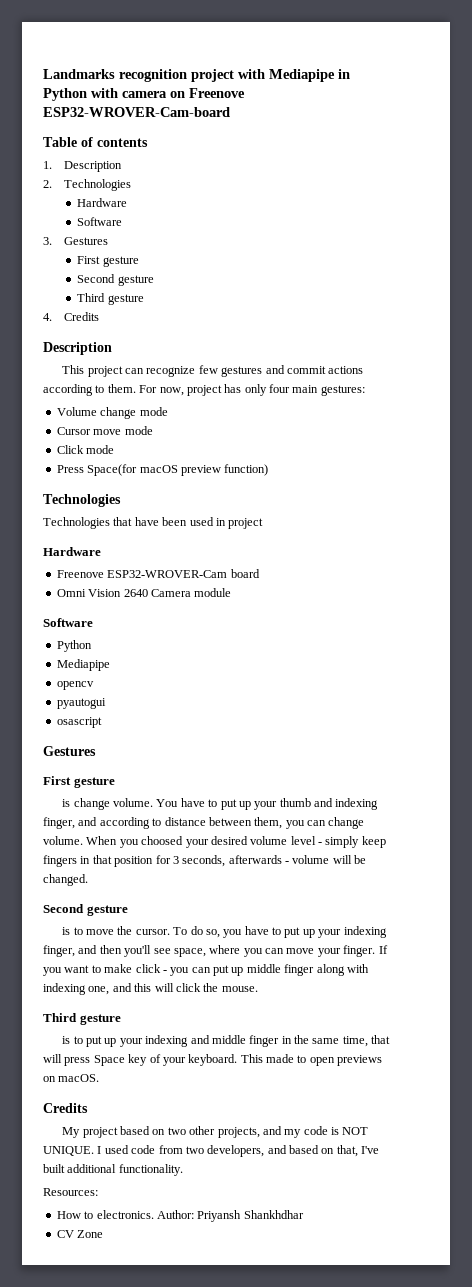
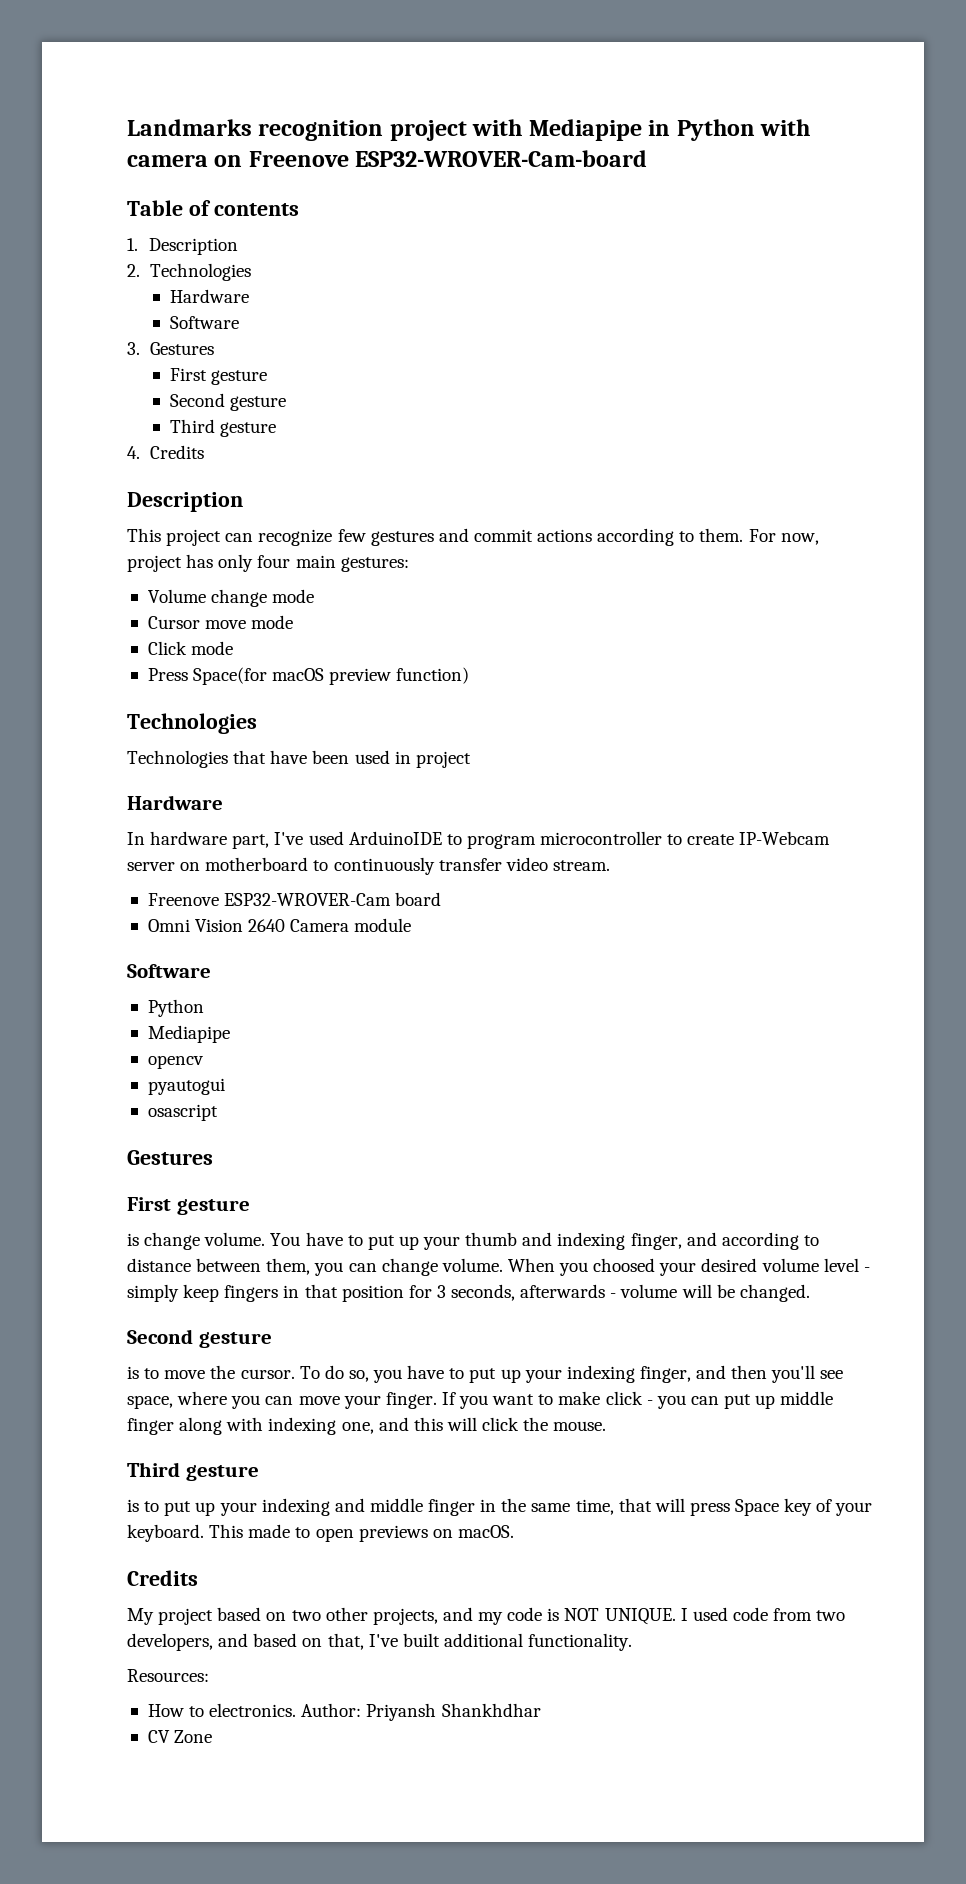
(101, 551) none -> [127,831,831,849] [127,857,610,875] // In hardware part, I've used ArduinoIDE to program microcontroller to create IP-Webcam server on motherboard to continuously transfer video stream.

